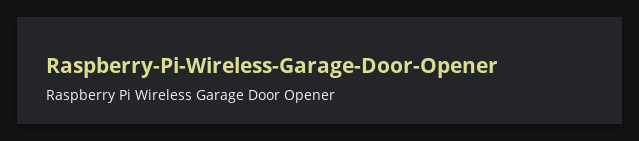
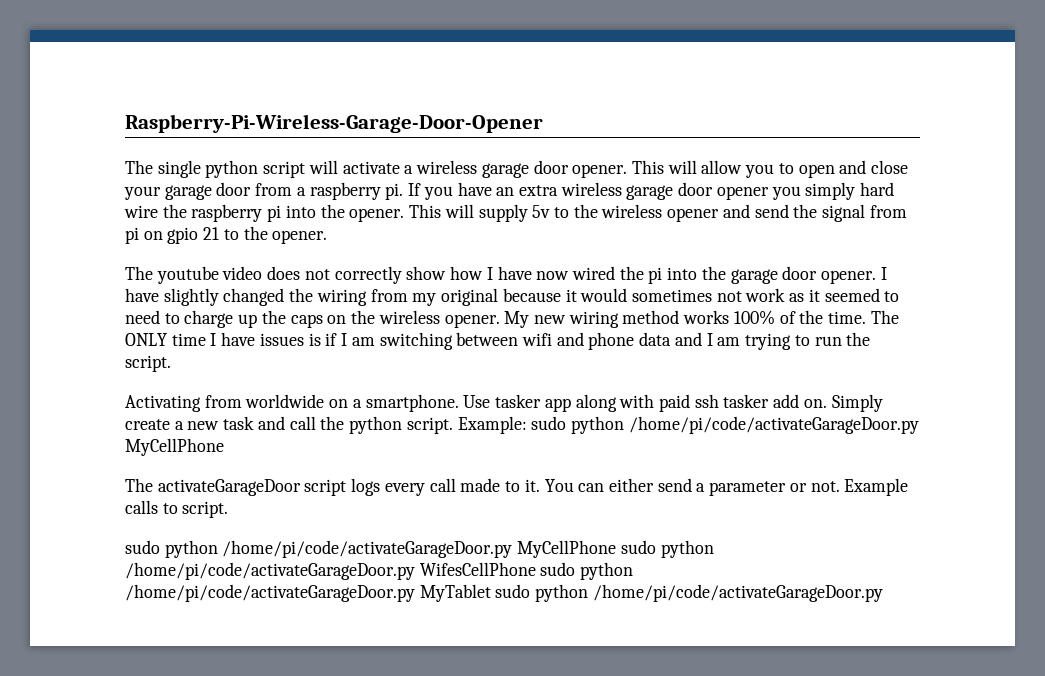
[46,89,335,103] Raspberry Pi Wireless Garage Door Opener -> [125,160,909,178] [124,182,895,200] [124,204,907,222] [125,226,328,244] [125,266,887,284] [125,288,900,306] [125,310,899,328] [125,332,871,350] [125,355,171,372] [125,394,883,412] [125,416,919,434] [125,438,224,456] [125,478,909,496] [125,500,229,518] [125,540,714,558] [125,562,634,580] [125,584,883,602] The single python script will activate a wireless garage door opener. This will allow you to open and close your garage door from a raspberry pi. If you have an extra wireless garage door opener you simply hard wire the raspberry pi into the opener. This will supply 5v to the wireless opener and send the signal from pi on gpio 21 to the opener. // The youtube video does not correctly show how I have now wired the pi into the garage door opener. I have slightly changed the wiring from my original because it would sometimes not work as it seemed to need to charge up the caps on the wireless opener. My new wiring method works 100% of the time. The ONLY time I have issues is if I am switching between wifi and phone data and I am trying to run the script. // Activating from worldwide on a smartphone. Use tasker app along with paid ssh tasker add on. Simply create a new task and call the python script. Example: sudo python /home/pi/code/activateGarageDoor.py MyCellPhone // The activateGarageDoor script logs every call made to it. You can either send a parameter or not. Example calls to script. // sudo python /home/pi/code/activateGarageDoor.py MyCellPhone sudo python /home/pi/code/activateGarageDoor.py WifesCellPhone sudo python /home/pi/code/activateGarageDoor.py MyTablet sudo python /home/pi/code/activateGarageDoor.py

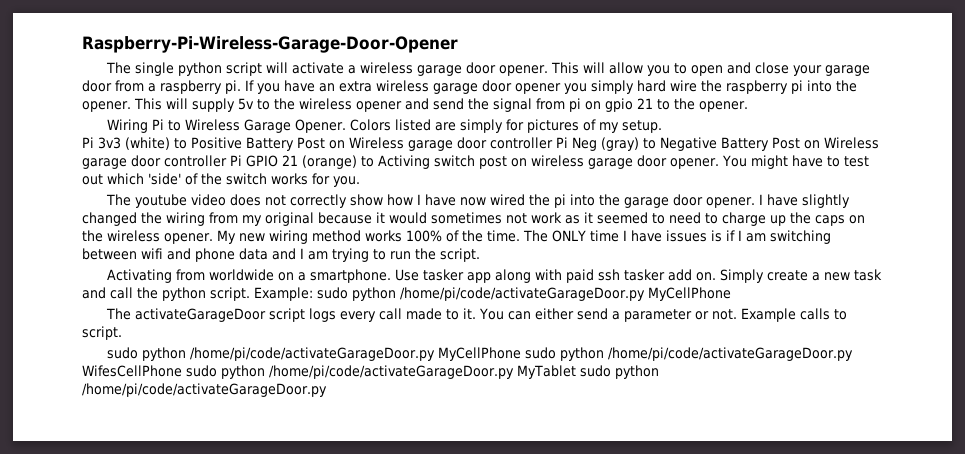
(328, 237) none -> [106,119,662,133] [82,137,879,151] [82,155,869,169] [82,173,360,187] // Wiring Pi to Wireless Garage Opener. Colors listed are simply for pictures of my setup. // Pi 3v3 (white) to Positive Battery Post on Wireless garage door controller Pi Neg (gray) to Negative Battery Post on Wireless garage door controller Pi GPIO 21 (orange) to Activing switch post on wireless garage door opener. You might have to test out which 'side' of the switch works for you.

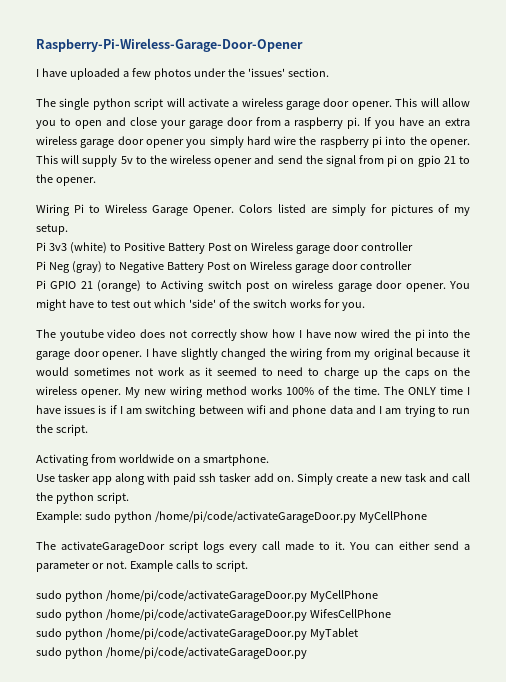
(458, 44) none -> [36,68,329,80] // I have uploaded a few photos under the 'issues' section.
(553, 143) none -> (413, 246) //
(227, 161) none -> (412, 265) //
(391, 276) none -> (269, 460) //
(250, 294) none -> (129, 498) //
(521, 354) none -> (378, 596) //
(182, 371) none -> (391, 613) //
(576, 372) none -> (358, 634) //

